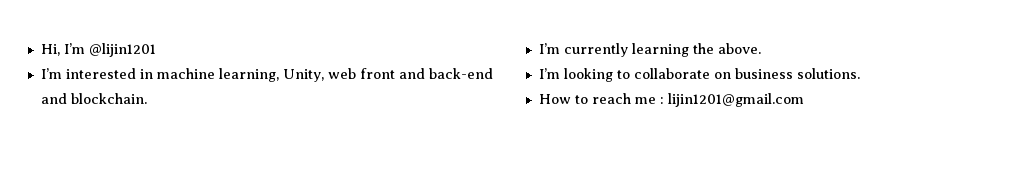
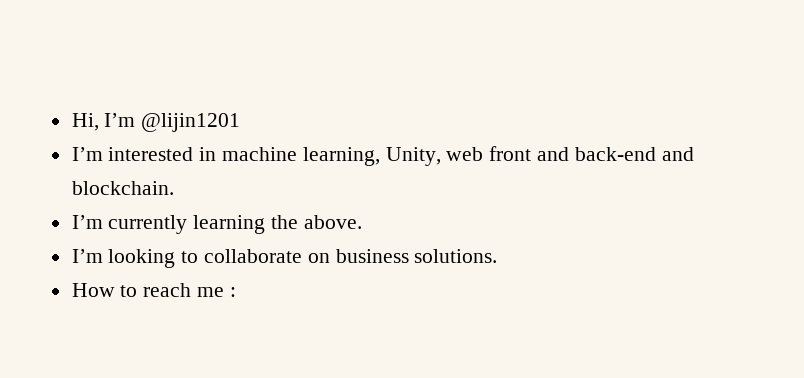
[667,93,804,107] lijin1201@gmail.com -> (236, 292) none

